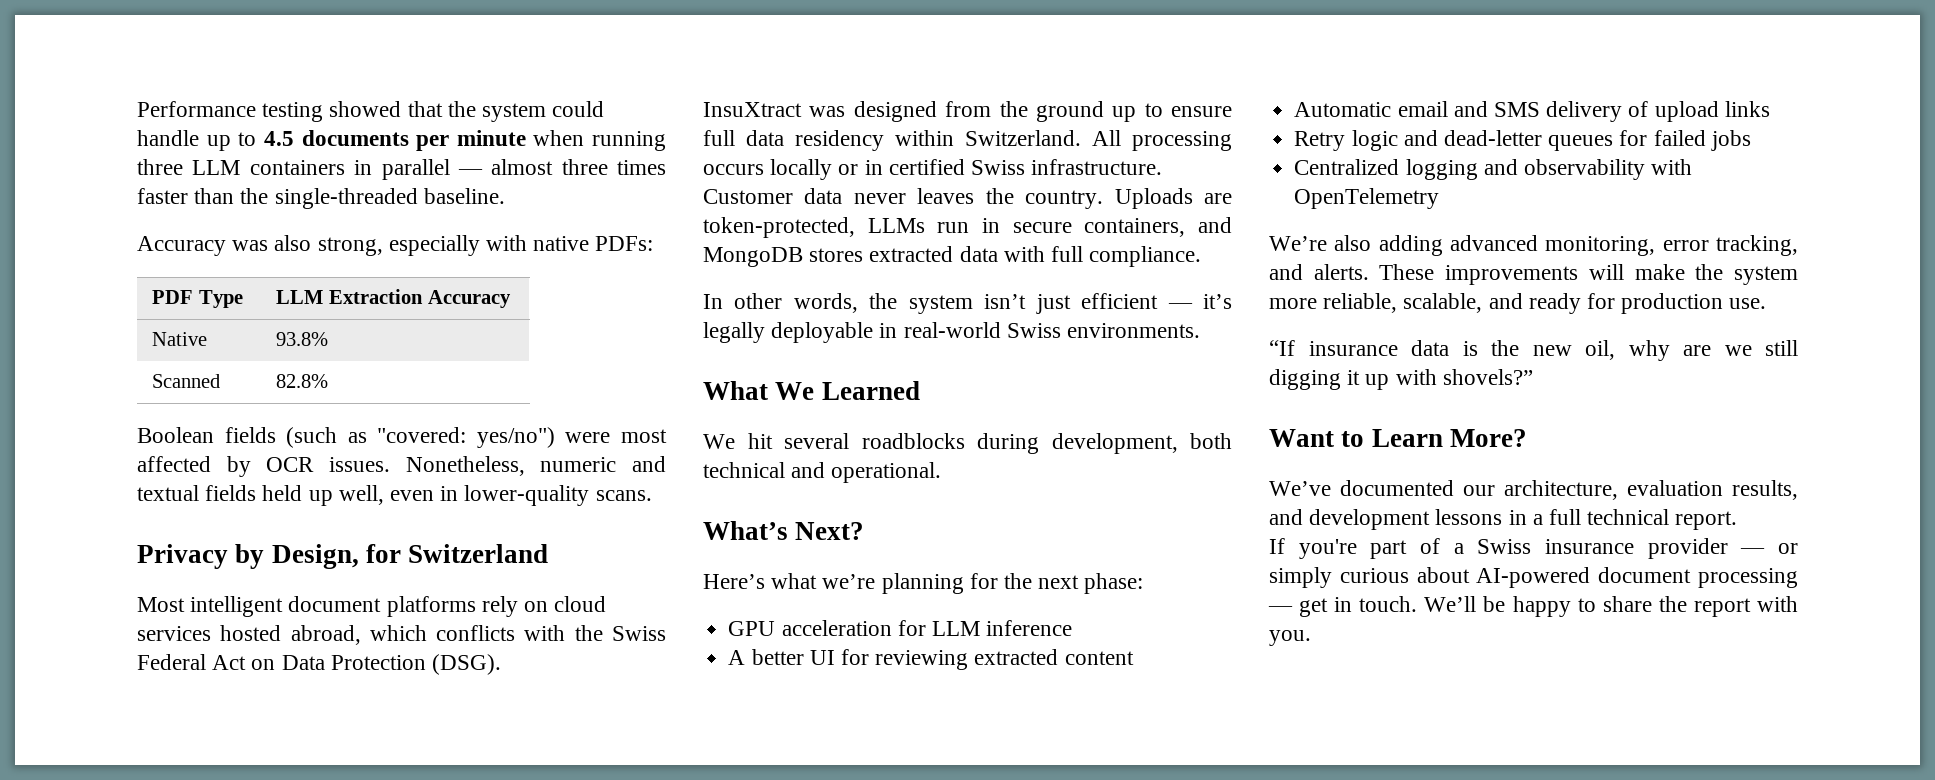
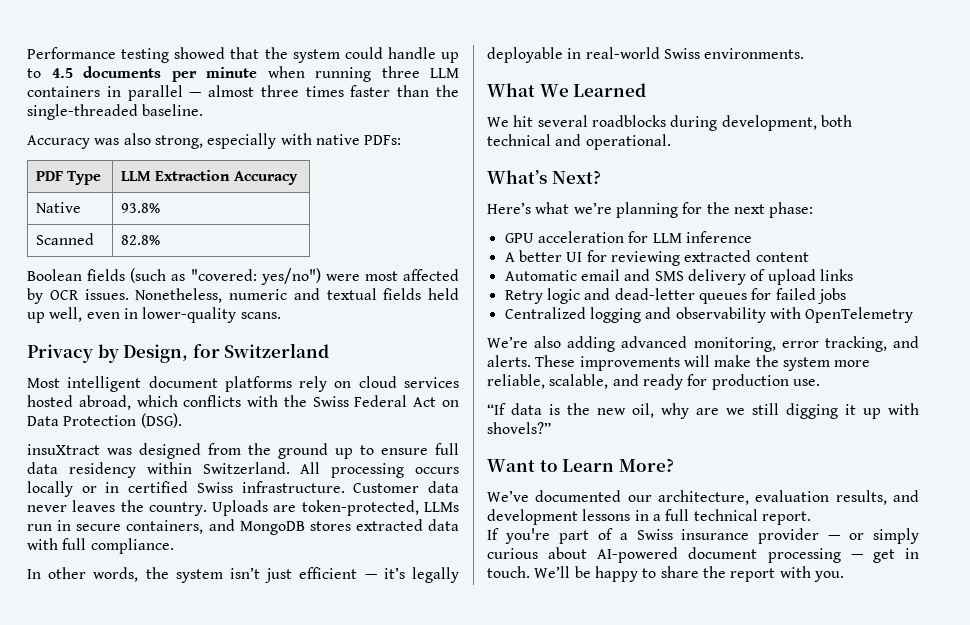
[703,102,802,117] InsuXtract -> [27,444,100,455] insuXtract
[1308,341,1398,356] insurance -> (506, 409) none

